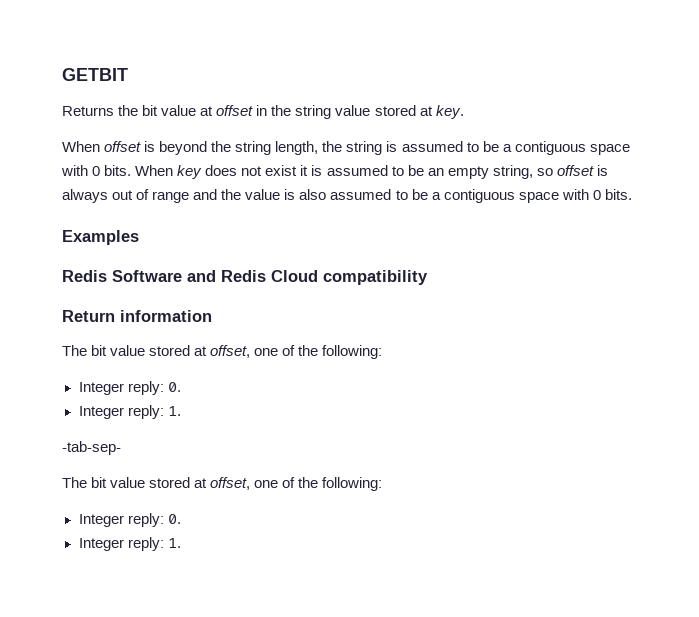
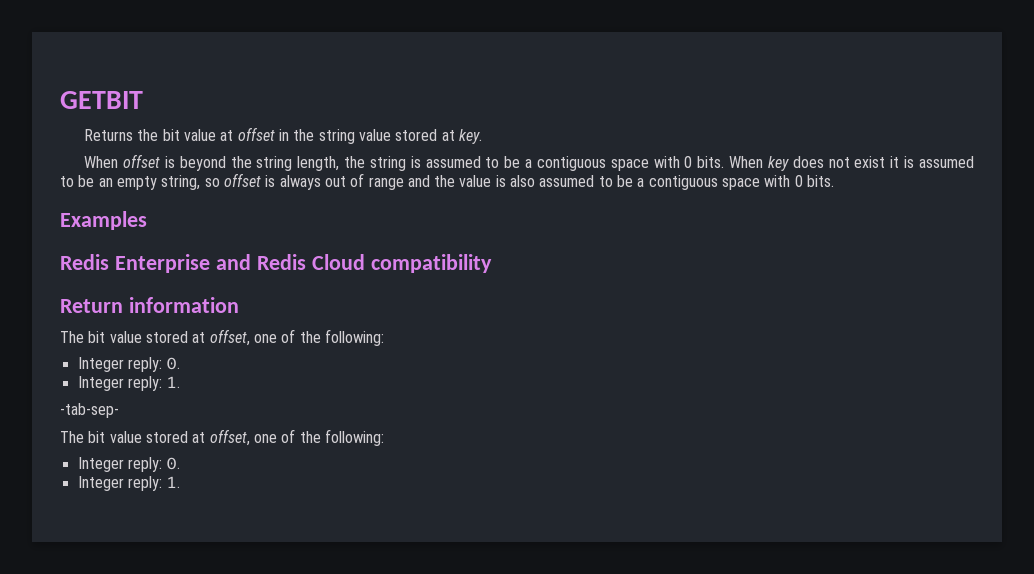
[112,270,182,282] Software -> [114,254,210,273] Enterprise

